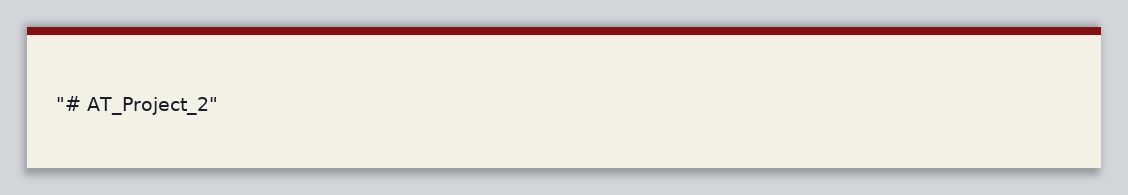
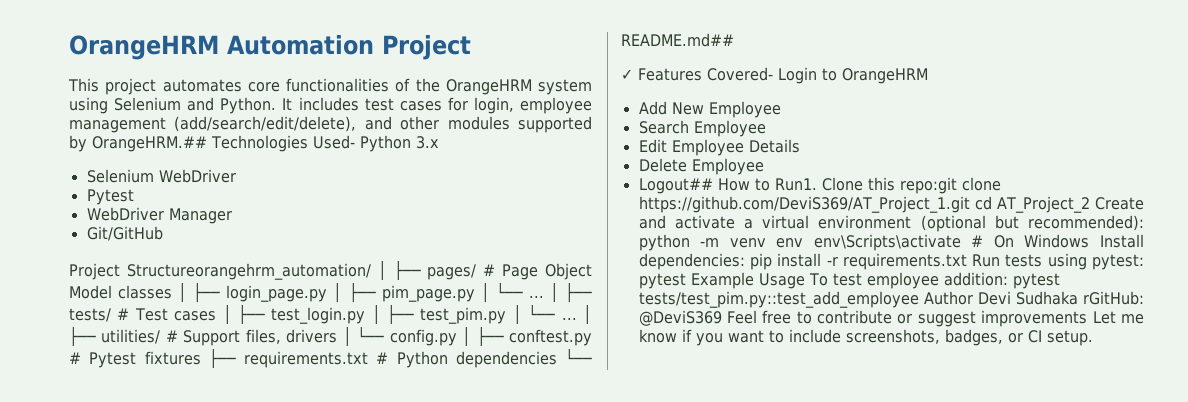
[56,96,218,115] "# AT_Project_2" -> [69,35,471,60] [68,78,592,95] [69,97,593,114] [69,116,592,133] [69,135,439,152] [86,169,236,183] [86,189,134,205] [86,207,232,224] [86,226,163,241] [69,260,592,280] [69,282,592,302] [69,304,592,324] [69,326,592,346] [69,348,592,368] [621,33,734,47] [621,67,928,84] [638,101,781,118] [638,120,766,137] [638,139,800,156] [638,158,764,175] [638,177,1001,194] [638,196,1144,213] [638,215,1144,232] [638,234,1144,251] [638,253,1144,270] [638,272,1060,289] [638,291,1144,308] [638,310,1144,327] [638,329,1093,346] OrangeHRM Automation Project // This project automates core functionalities of the OrangeHRM system using Selenium and Python. It includes test cases for login, employee management (add/search/edit/delete), and other modules supported by OrangeHRM.## Technologies Used- Python 3.x // Selenium WebDriver // Pytest // WebDriver Manager // Git/GitHub // Project Structureorangehrm_automation/ │ ├── pages/ # Page Object Model classes │ ├── login_page.py │ ├── pim_page.py │ └── ... │ ├── tests/ # Test cases │ ├── test_login.py │ ├── test_pim.py │ └── ... │ ├── utilities/ # Support files, drivers │ └── config.py │ ├── conftest.py # Pytest fixtures ├── requirements.txt # Python dependencies └── README.md## // ✓ Features Covered- Login to OrangeHRM // Add New Employee // Search Employee // Edit Employee Details // Delete Employee // Logout## How to Run1. Clone this repo:git clone https://github.com/DeviS369/AT_Project_1.git cd AT_Project_2 Create and activate a virtual environment (optional but recommended): python -m venv env env\Scripts\activate # On Windows Install dependencies: pip install -r requirements.txt Run tests using pytest: pytest Example Usage To test employee addition: pytest tests/test_pim.py::test_add_employee Author Devi Sudhaka rGitHub: @DeviS369 Feel free to contribute or suggest improvements Let me know if you want to include screenshots, badges, or CI setup.

